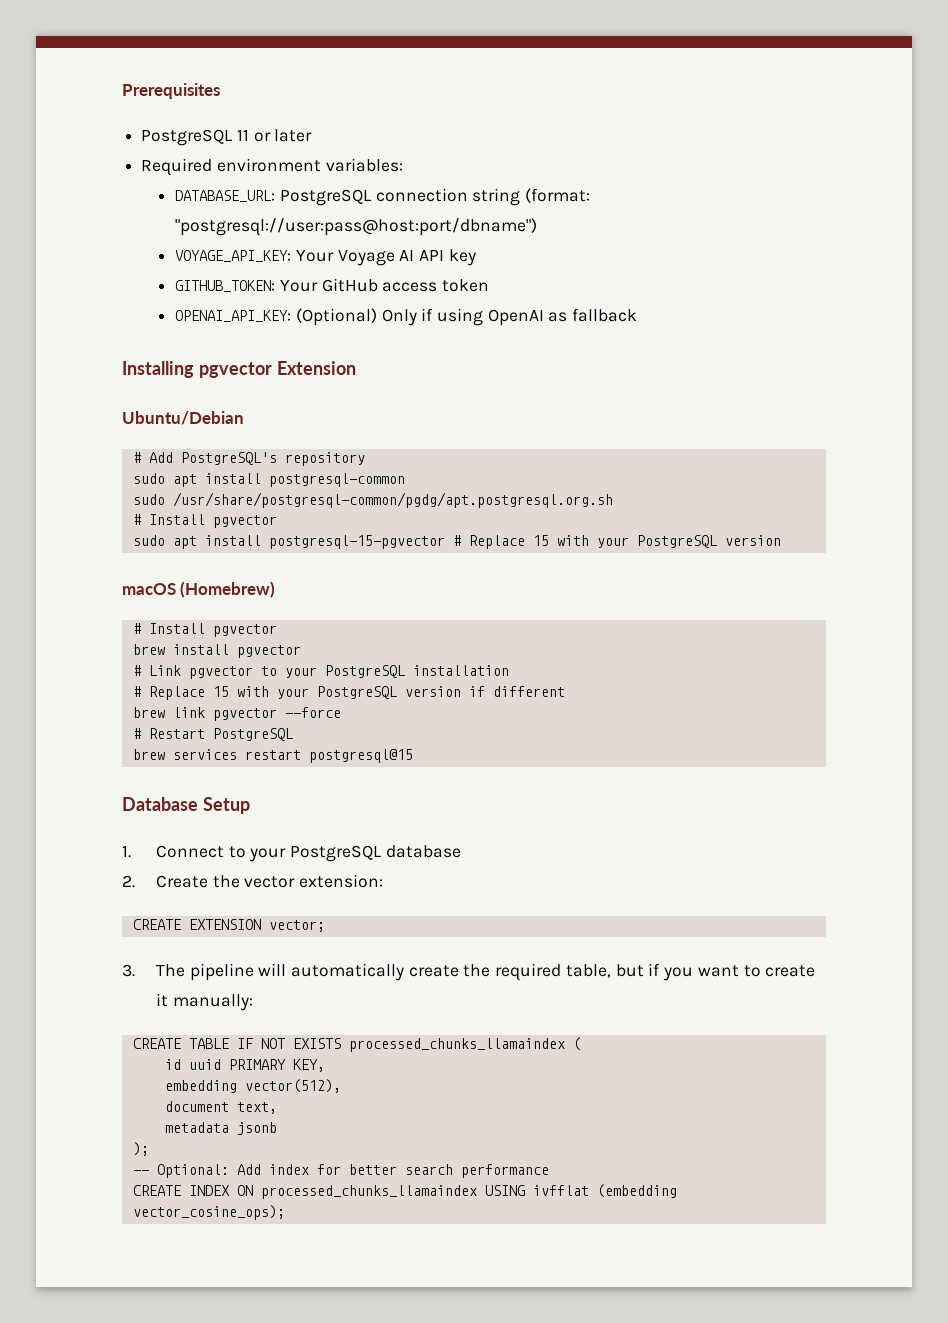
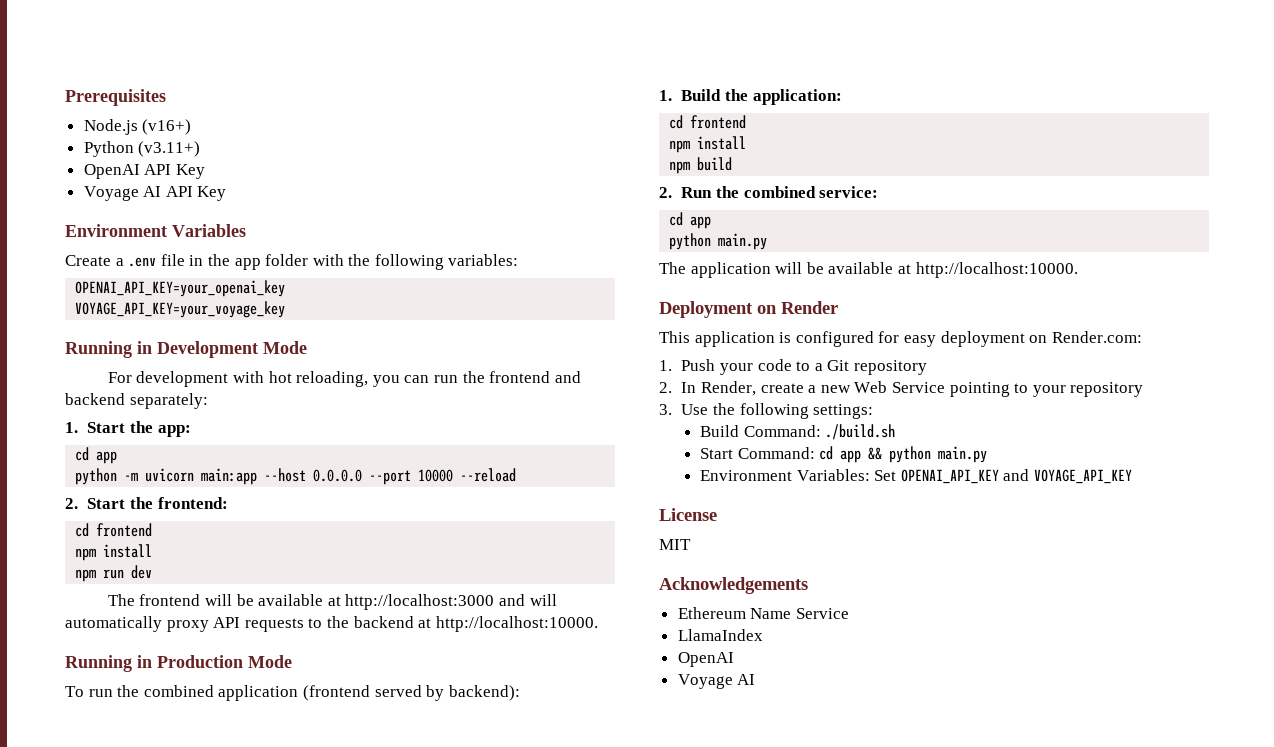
[141,129,313,146] [141,158,403,176] [175,188,590,206] [175,218,538,236] [175,249,476,266] [175,278,489,292] [175,308,638,326] [122,361,356,378] [122,411,244,425] [132,452,365,466] [132,473,405,487] [132,492,613,508] [132,514,277,528] [132,535,781,549] [122,581,276,598] [132,623,277,637] [132,644,301,658] [132,665,509,679] [132,686,565,700] [132,707,341,721] [132,728,293,741] [132,749,413,763] [122,797,250,814] [122,845,461,862] [122,874,383,888] [132,919,325,932] [122,963,816,981] [155,993,253,1011] [132,1037,581,1052] [164,1059,325,1072] [164,1079,341,1093] [164,1101,277,1114] [164,1122,277,1135] [132,1142,149,1156] [132,1164,549,1178] [132,1184,677,1199] [132,1205,285,1220] PostgreSQL 11 or later // Required environment variables: // DATABASE_URL: PostgreSQL connection string (format: "postgresql://user:pass@host:port/dbname") // VOYAGE_API_KEY: Your Voyage AI API key // GITHUB_TOKEN: Your GitHub access token // OPENAI_API_KEY: (Optional) Only if using OpenAI as fallback // Installing pgvector Extension // Ubuntu/Debian // # Add PostgreSQL's repository // sudo apt install postgresql-common // sudo /usr/share/postgresql-common/pgdg/apt.postgresql.org.sh // # Install pgvector // sudo apt install postgresql-15-pgvector # Replace 15 with your PostgreSQL version // macOS (Homebrew) // # Install pgvector // brew install pgvector // # Link pgvector to your PostgreSQL installation // # Replace 15 with your PostgreSQL version if different // brew link pgvector --force // # Restart PostgreSQL // brew services restart postgresql@15 // Database Setup // 1. Connect to your PostgreSQL database // 2. Create the vector extension: // CREATE EXTENSION vector; // 3. The pipeline will automatically create the required table, but if you want to create it manually: // CREATE TABLE IF NOT EXISTS processed_chunks_llamaindex ( // id uuid PRIMARY KEY, // embedding vector(512), // document text, // metadata jsonb // ); // -- Optional: Add index for better search performance // CREATE INDEX ON processed_chunks_llamaindex USING ivfflat (embedding vector_cosine_ops); -> [83,119,192,135] [83,141,201,157] [83,164,205,179] [83,186,227,201] [65,224,246,237] [65,254,519,270] [75,280,286,297] [75,301,286,318] [65,341,307,358] [107,371,581,387] [65,393,208,409] [65,421,191,437] [75,447,118,464] [75,468,517,485] [65,497,228,509] [75,523,153,537] [75,544,153,561] [75,565,153,582] [107,594,557,610] [65,616,598,632] [65,655,292,672] [65,685,520,701] [659,89,842,105] [669,115,747,129] [669,136,747,153] [669,157,733,174] [659,186,879,198] [669,212,712,229] [669,233,768,250] [659,262,1078,278] [659,301,838,318] [659,331,1142,347] [659,359,927,375] [659,381,1144,397] [659,403,874,419] [700,424,896,440] [700,446,988,463] [700,469,1133,484] [659,508,717,521] [659,539,691,550] [659,577,808,594] [677,607,849,619] [677,629,763,641] [677,652,734,667] [677,674,756,689] Node.js (v16+) // Python (v3.11+) // OpenAI API Key // Voyage AI API Key // Environment Variables // Create a .env file in the app folder with the following variables: // OPENAI_API_KEY=your_openai_key // VOYAGE_API_KEY=your_voyage_key // Running in Development Mode // For development with hot reloading, you can run the frontend and backend separately: // 1. Start the app: // cd app // python -m uvicorn main:app --host 0.0.0.0 --port 10000 --reload // 2. Start the frontend: // cd frontend // npm install // npm run dev // The frontend will be available at http://localhost:3000 and will automatically proxy API requests to the backend at http://localhost:10000. // Running in Production Mode // To run the combined application (frontend served by backend): // 1. Build the application: // cd frontend // npm install // npm build // 2. Run the combined service: // cd app // python main.py // The application will be available at http://localhost:10000. // Deployment on Render // This application is configured for easy deployment on Render.com: // 1. Push your code to a Git repository // 2. In Render, create a new Web Service pointing to your repository // 3. Use the following settings: // Build Command: ./build.sh // Start Command: cd app && python main.py // Environment Variables: Set OPENAI_API_KEY and VOYAGE_API_KEY // License // MIT // Acknowledgements // Ethereum Name Service // LlamaIndex // OpenAI // Voyage AI

